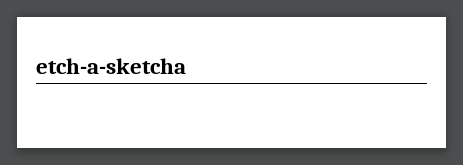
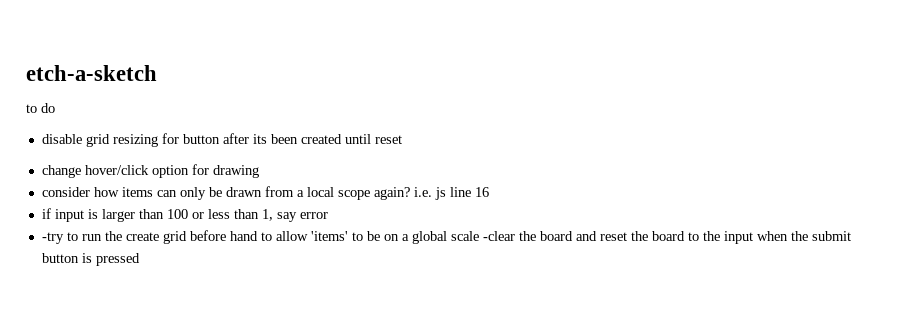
[36,58,186,74] etch-a-sketcha -> [26,65,157,81] [26,103,55,113] [41,133,402,147] [41,164,259,178] [41,186,489,200] [41,208,328,222] [41,230,851,244] [41,253,140,266] etch-a-sketch // to do // disable grid resizing for button after its been created until reset // change hover/click option for drawing // consider how items can only be drawn from a local scope again? i.e. js line 16 // if input is larger than 100 or less than 1, say error // -try to run the create grid before hand to allow 'items' to be on a global scale -clear the board and reset the board to the input when the submit button is pressed

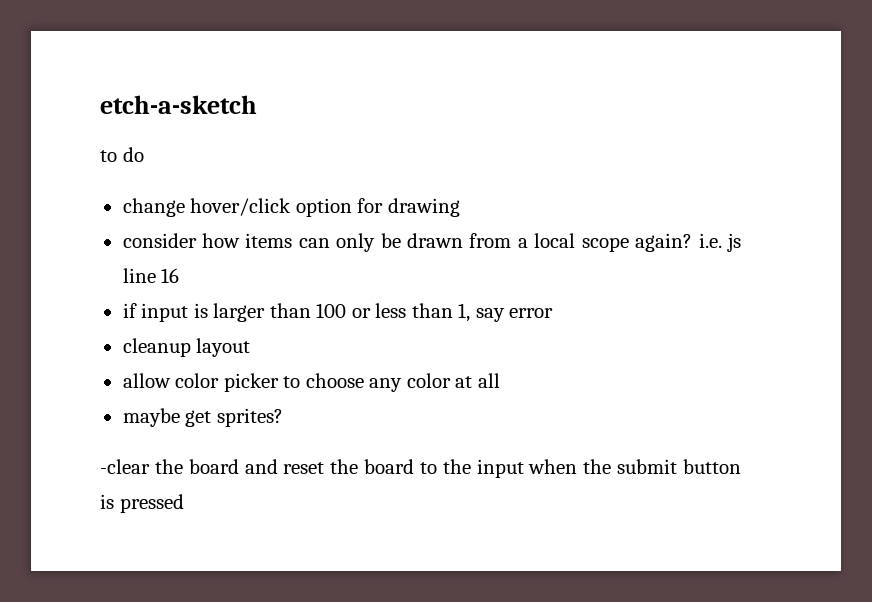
[41,133,402,147] // disable grid resizing for button after its been created until reset -> (144, 154) none
[41,230,479,244] -try to run the create grid before hand to allow 'items' to be on a global scale -> [122,338,251,357] [122,373,500,392] [122,408,283,427] cleanup layout // allow color picker to choose any color at all // maybe get sprites? //

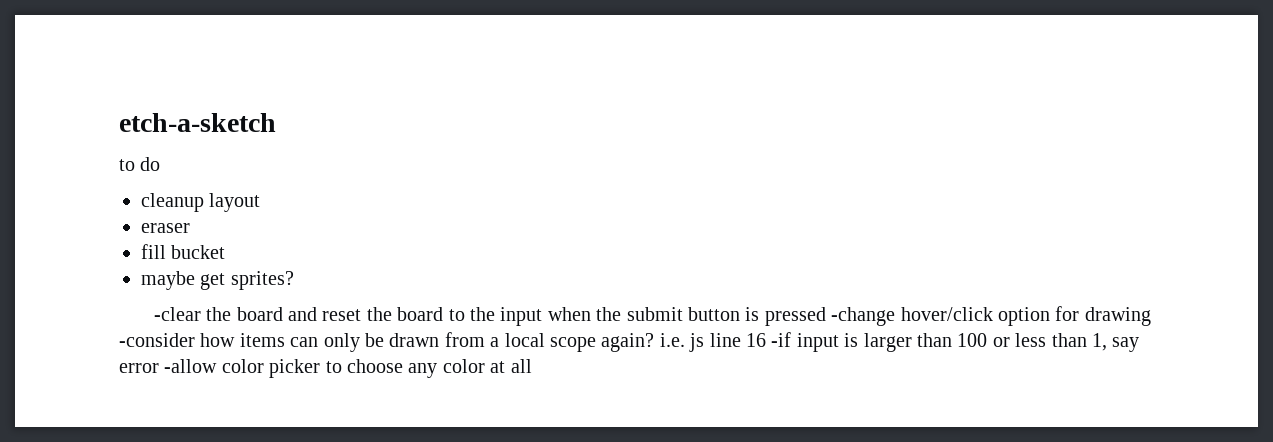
[122,198,460,217] [122,233,741,252] [122,268,180,283] [122,303,554,322] [122,338,251,357] [122,373,500,392] change hover/click option for drawing // consider how items can only be drawn from a local scope again? i.e. js line 16 // if input is larger than 100 or less than 1, say error // cleanup layout // allow color picker to choose any color at all -> [141,193,261,212] [141,223,190,233] [141,244,226,259] cleanup layout // eraser // fill bucket
(184, 503) none -> [831,306,1151,326] [119,332,1140,352] [119,359,532,378] -change hover/click option for drawing -consider how items can only be drawn from a local scope again? i.e. js line 16 -if input is larger than 100 or less than 1, say error -allow color picker to choose any color at all

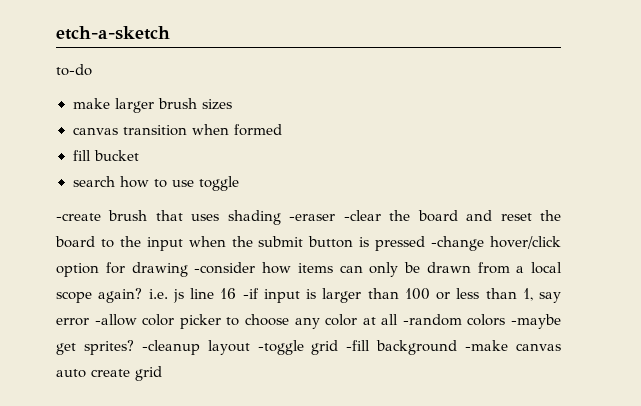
[119,157,161,171] [141,193,261,212] [141,223,190,233] [141,244,226,259] [141,271,294,290] to do // cleanup layout // eraser // fill bucket // maybe get sprites? // -> [56,64,92,76] [72,98,232,113] [72,124,282,136] [72,150,139,161] [72,176,239,191] [56,210,336,225] to-do // make larger brush sizes // canvas transition when formed // fill bucket // search how to use toggle // -create brush that uses shading -eraser
(532, 366) none -> [402,314,561,329] [56,340,562,355] [56,366,162,381] -random colors -maybe get sprites? -cleanup layout -toggle grid -fill background -make canvas auto create grid

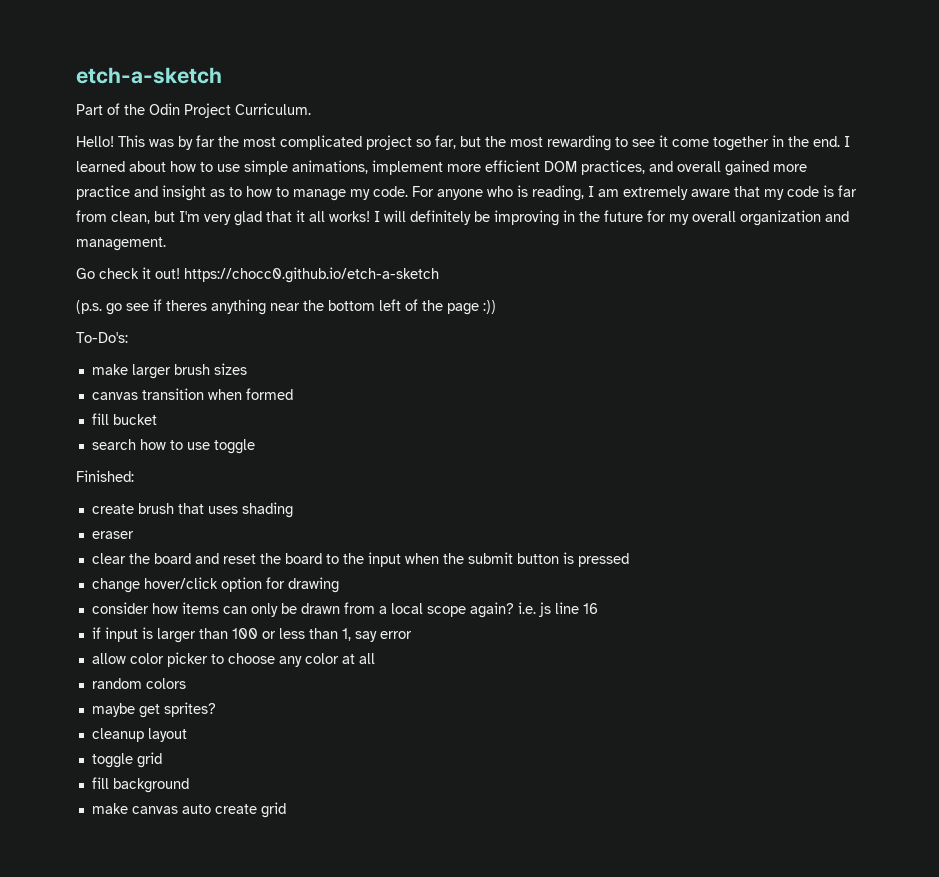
[56,64,92,76] to-do -> [76,103,311,118] [76,135,850,151] [76,160,807,176] [76,185,857,201] [76,210,849,226] [76,237,166,251] [76,267,439,283] [76,299,496,315] [76,332,128,343] Part of the Odin Project Curriculum. // Hello! This was by far the most complicated project so far, but the most rewarding to see it come together in the end. I learned about how to use simple animations, implement more efficient DOM practices, and overall gained more practice and insight as to how to manage my code. For anyone who is reading, I am extremely aware that my code is far from clean, but I'm very glad that it all works! I will definitely be improving in the future for my overall organization and management. // Go check it out! https://chocc0.github.io/etch-a-sketch // (p.s. go see if theres anything near the bottom left of the page :)) // To-Do's:
[56,213,101,221] -create -> [76,470,134,482] [91,504,134,514] Finished: // create
[289,210,381,221] -eraser -clear -> [91,531,134,539] [91,553,126,564] // eraser // clear
[431,236,485,251] -change -> [91,578,140,593] // change
[194,262,256,274] -consider -> [91,602,149,614] // consider
[242,288,259,299] -if -> [91,627,101,639] // if
[94,314,137,326] -allow -> [91,653,126,664] // allow
[402,314,462,326] -random -> [91,678,142,689] // random
[510,314,561,329] -maybe -> [91,703,135,717] // maybe
[141,340,200,355] -cleanup -> [91,728,144,742] // cleanup
[257,340,371,355] -toggle grid -fill -> [91,752,162,768] [91,777,109,789] // toggle grid // fill
[465,340,509,351] -make -> [91,803,128,814] // make

